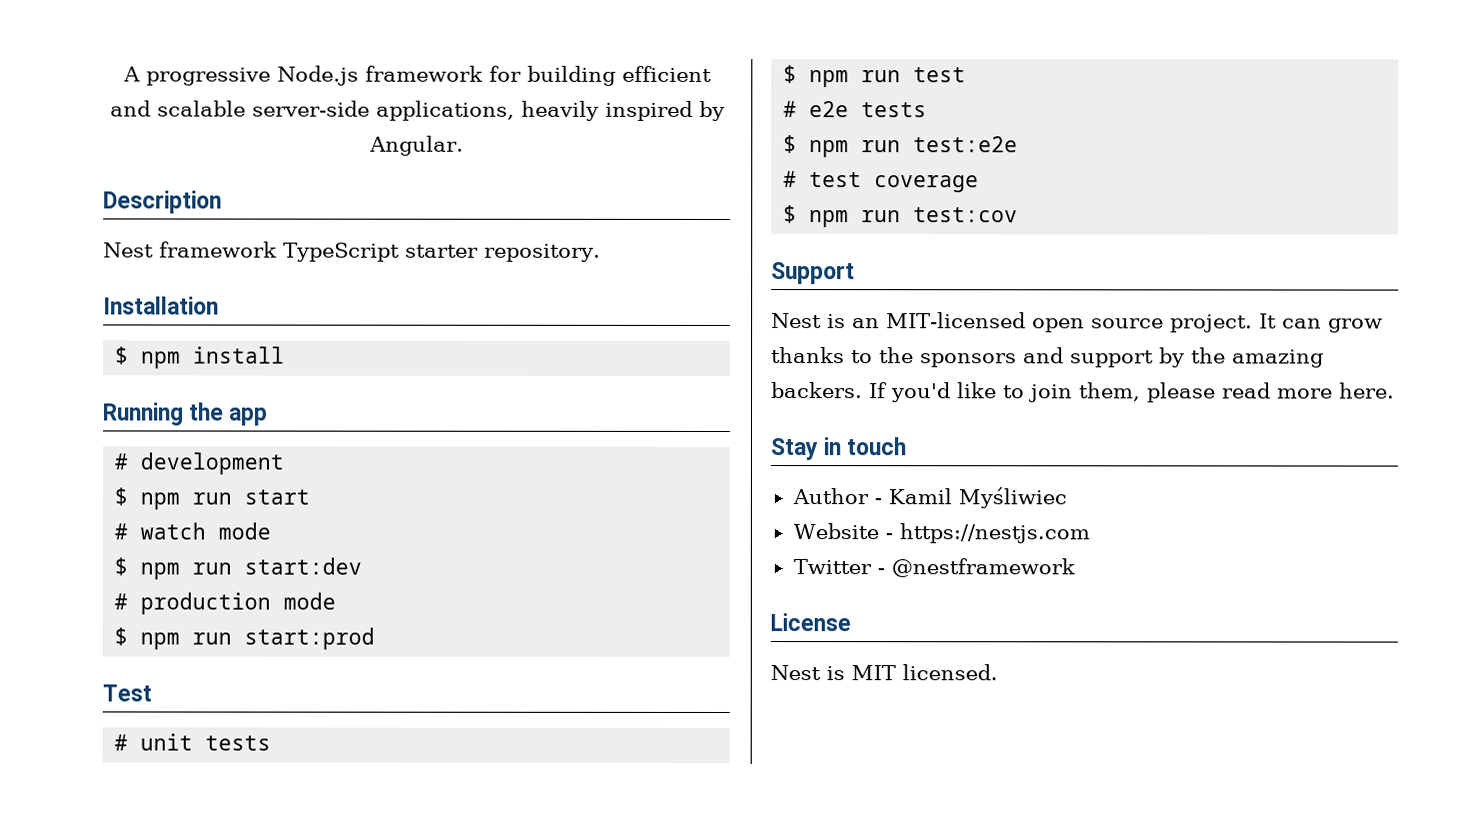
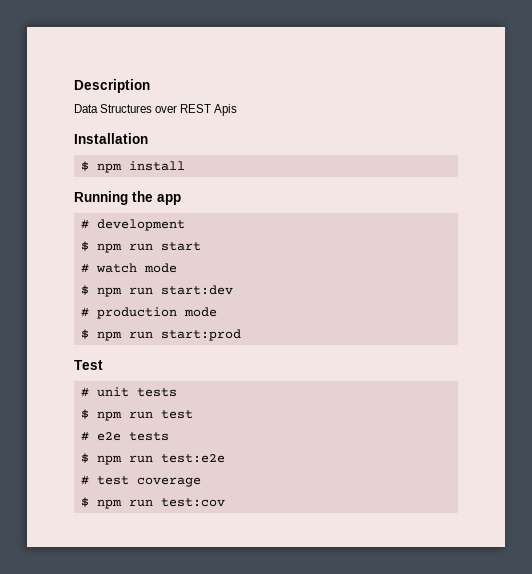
[122,65,712,86] [109,100,725,121] [369,135,465,156] [103,190,222,214] [103,241,601,262] A progressive Node.js framework for building efficient and scalable server-side applications, heavily inspired by Angular. // Description // Nest framework TypeScript starter repository. -> [74,79,150,93] [74,104,238,116] Description // Data Structures over REST Apis
[771,262,855,285] [771,312,1383,333] [771,347,1324,368] [771,382,1395,403] [770,437,907,461] [791,487,1067,509] [792,523,1090,544] [792,558,1075,578] [770,613,851,632] [770,664,998,681] // Support // Nest is an MIT-licensed open source project. It can grow thanks to the sponsors and support by the amazing backers. If you'd like to join them, please read more here. // Stay in touch // Author - Kamil Myśliwiec // Website - https://nestjs.com // Twitter - @nestframework // License // Nest is MIT licensed. -> (225, 502) none

